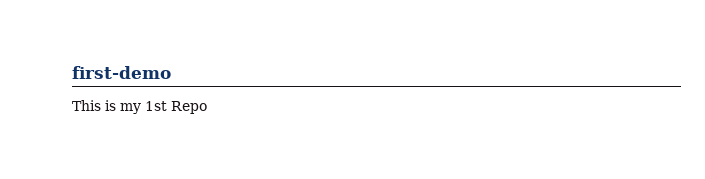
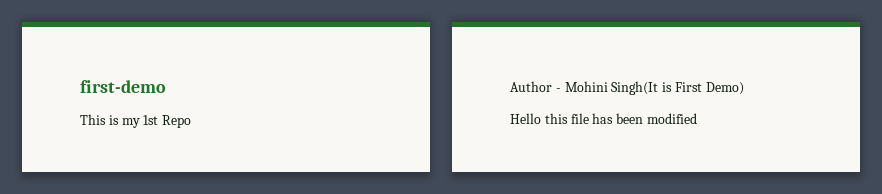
(207, 107) none -> [510,81,744,95] [510,113,697,124] // Author - Mohini Singh(It is First Demo) // Hello this file has been modified

